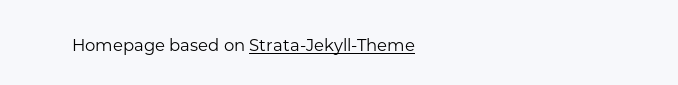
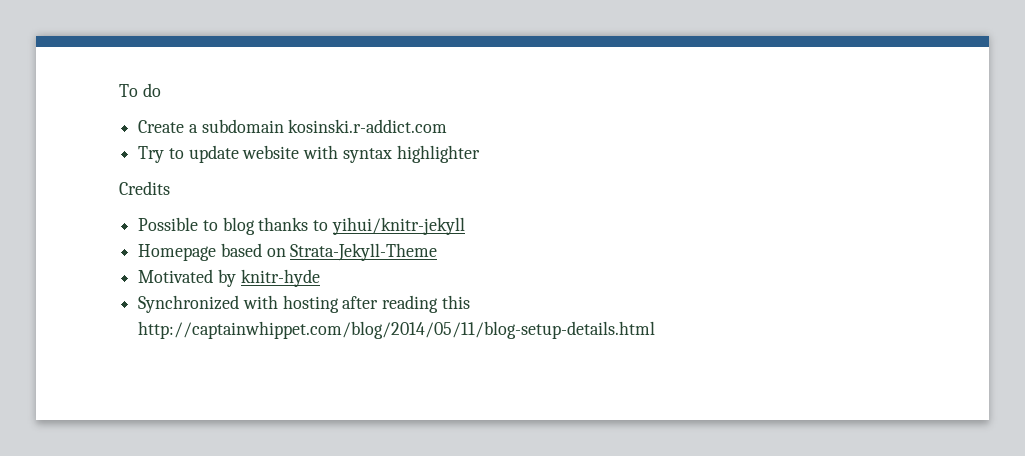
[72,38,416,55] Homepage based on Strata-Jekyll-Theme -> [119,83,161,97] [138,119,448,133] [138,145,480,163] [119,181,170,195] [138,217,465,235] [138,243,438,261] [138,269,320,287] [138,295,470,313] [138,321,656,339] To do // Create a subdomain kosinski.r-addict.com // Try to update website with syntax highlighter // Credits // Possible to blog thanks to yihui/knitr-jekyll // Homepage based on Strata-Jekyll-Theme // Motivated by knitr-hyde // Synchronized with hosting after reading this http://captainwhippet.com/blog/2014/05/11/blog-setup-details.html

